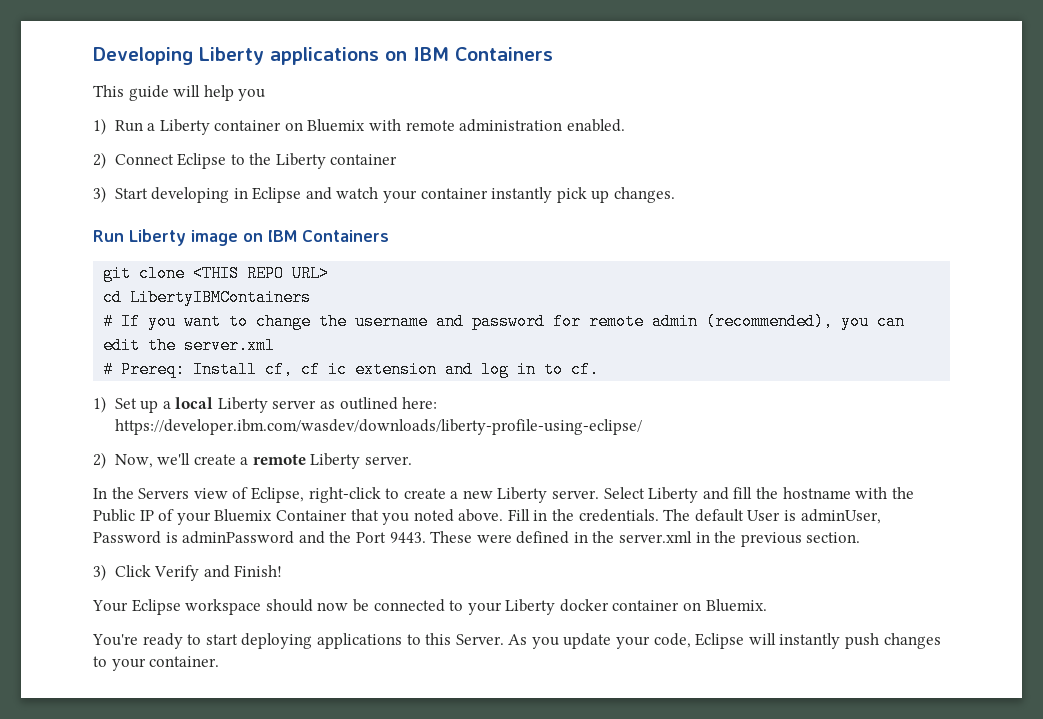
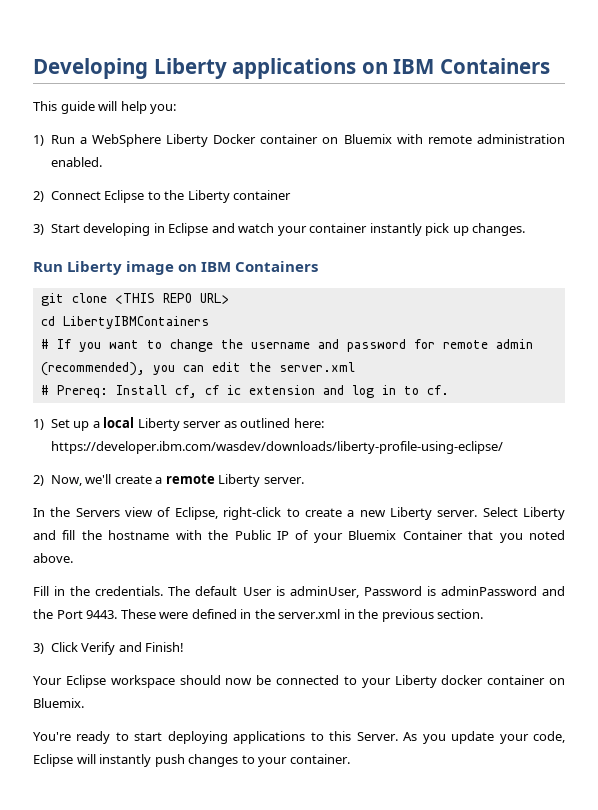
[238,89,266,101] you -> [150,104,177,114] you:
[159,119,210,135] Liberty -> [91,134,257,147] WebSphere Liberty Docker
(504, 515) none -> (73, 558) //

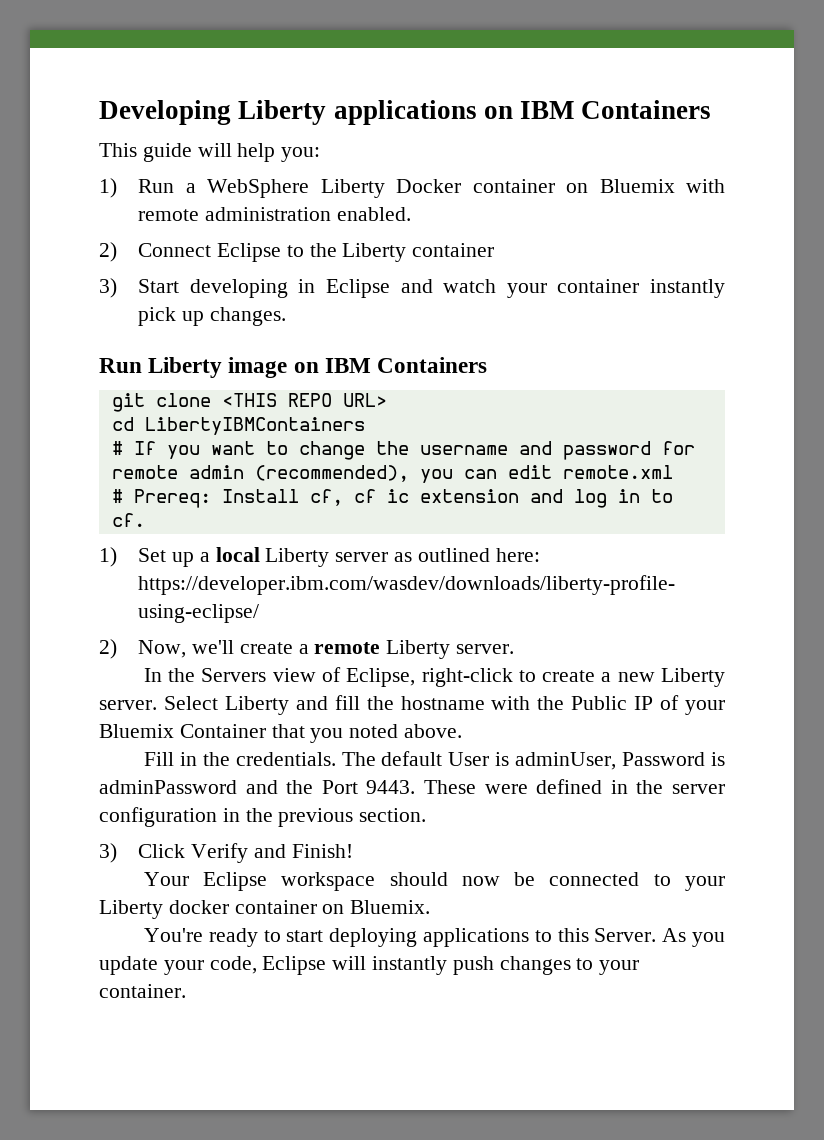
[248,362,355,372] the server.xml -> [562,465,673,479] remote.xml
[278,609,341,619] server.xml -> [672,784,726,794] [99,807,217,827] server configuration

